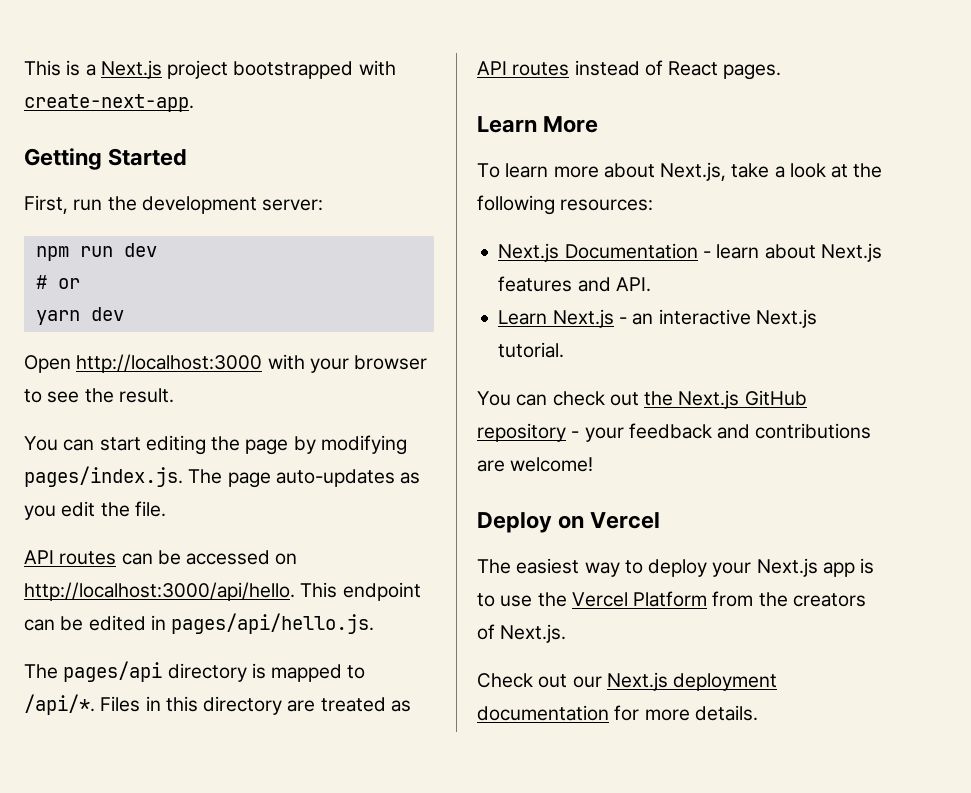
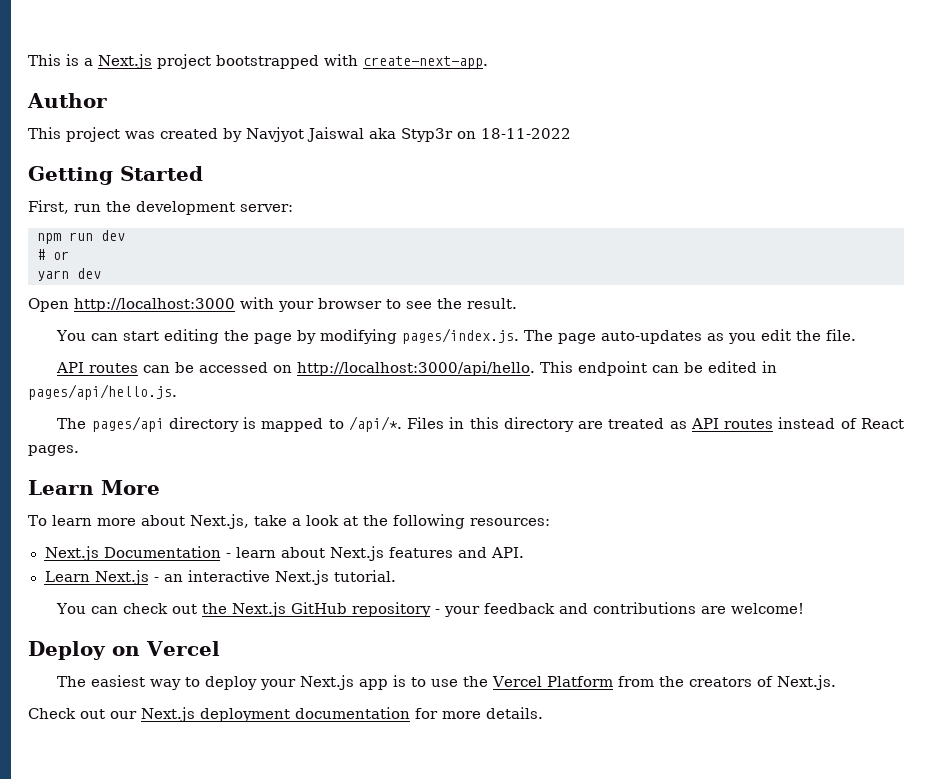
(194, 103) none -> [27,93,107,108] [28,127,571,142] // Author // This project was created by Navjyot Jaiswal aka Styp3r on 18-11-2022

